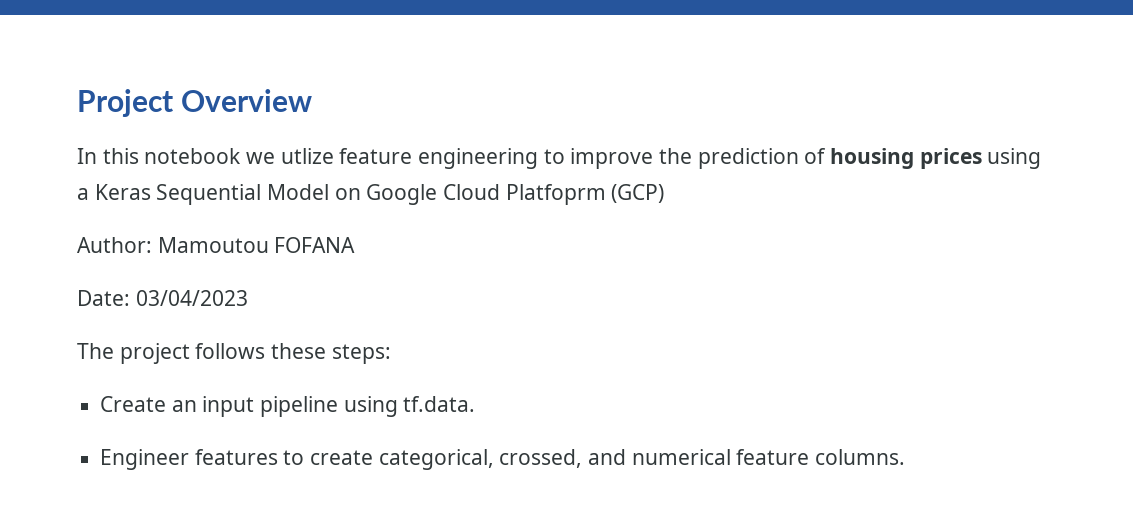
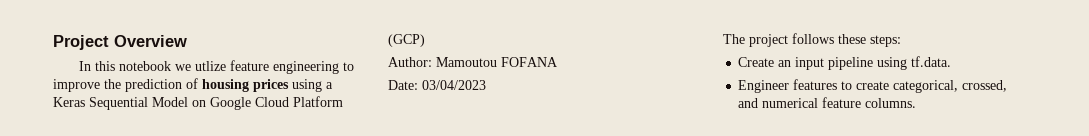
[505,184,606,205] Platfoprm -> [293,96,343,107] Platform

